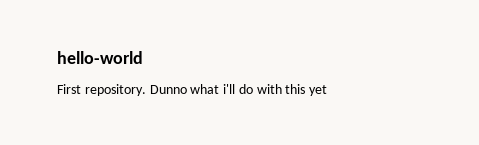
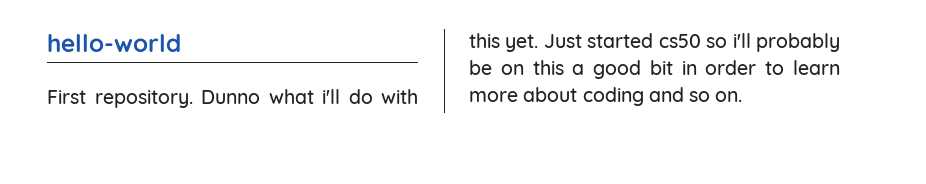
[309,85,328,96] yet -> [505,33,840,52] [469,60,840,79] [469,87,743,106] yet. Just started cs50 so i'll probably be on this a good bit in order to learn more about coding and so on.

